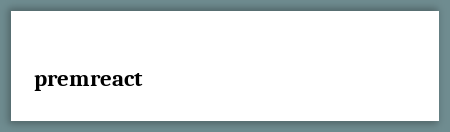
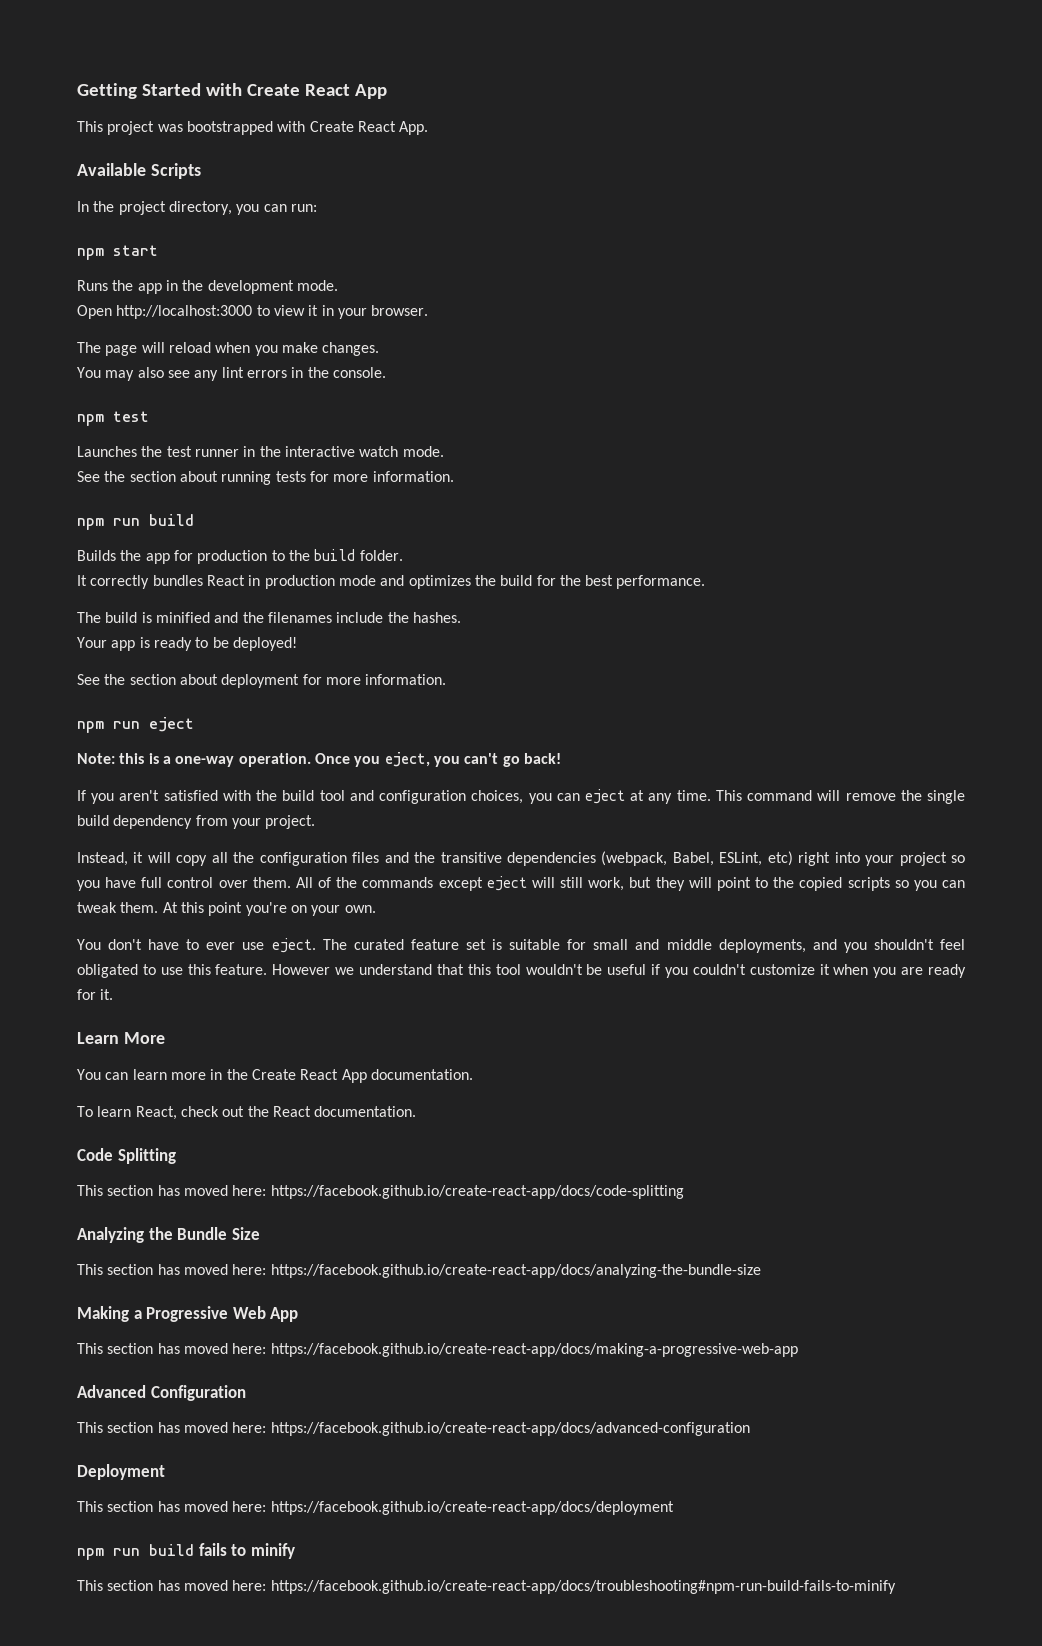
[34,73,143,91] premreact -> [77,83,387,99] [77,121,429,135] [77,163,201,179] [77,201,317,215] [77,245,158,260] [77,280,338,294] [77,305,429,319] [77,342,380,356] [77,367,386,381] [77,411,149,426] [77,446,444,457] [77,471,454,485] [77,514,194,530] [77,549,403,564] [77,575,706,589] [77,612,461,623] [77,637,297,651] [77,674,447,688] [77,717,194,733] [77,752,561,767] [77,789,966,804] [77,815,316,829] [77,851,966,866] [77,876,965,891] [77,902,376,916] [77,938,965,953] [77,964,967,978] [77,989,114,1000] [77,1032,165,1044] [77,1069,473,1083] [77,1106,417,1120] [77,1148,176,1164] [77,1185,684,1199] [77,1227,260,1243] [77,1264,761,1278] [77,1306,299,1322] [77,1343,798,1357] [77,1385,246,1401] [77,1422,750,1436] [77,1464,165,1480] [77,1501,674,1515] [77,1543,295,1560] [77,1580,896,1594] Getting Started with Create React App // This project was bootstrapped with Create React App. // Available Scripts // In the project directory, you can run: // npm start // Runs the app in the development mode. // Open http://localhost:3000 to view it in your browser. // The page will reload when you make changes. // You may also see any lint errors in the console. // npm test // Launches the test runner in the interactive watch mode. // See the section about running tests for more information. // npm run build // Builds the app for production to the build folder. // It correctly bundles React in production mode and optimizes the build for the best performance. // The build is minified and the filenames include the hashes. // Your app is ready to be deployed! // See the section about deployment for more information. // npm run eject // Note: this is a one-way operation. Once you eject, you can't go back! // If you aren't satisfied with the build tool and configuration choices, you can eject at any time. This command will remove the single build dependency from your project. // Instead, it will copy all the configuration files and the transitive dependencies (webpack, Babel, ESLint, etc) right into your project so you have full control over them. All of the commands except eject will still work, but they will point to the copied scripts so you can tweak them. At this point you're on your own. // You don't have to ever use eject. The curated feature set is suitable for small and middle deployments, and you shouldn't feel obligated to use this feature. However we understand that this tool wouldn't be useful if you couldn't customize it when you are ready for it. // Learn More // You can learn more in the Create React App documentation. // To learn React, check out the React documentation. // Code Splitting // This section has moved here: https://facebook.github.io/create-react-app/docs/code-splitting // Analyzing the Bundle Size // This section has moved here: https://facebook.github.io/create-react-app/docs/analyzing-the-bundle-size // Making a Progressive Web App // This section has moved here: https://facebook.github.io/create-react-app/docs/making-a-progressive-web-app // Advanced Configuration // This section has moved here: https://facebook.github.io/create-react-app/docs/advanced-configuration // Deployment // This section has moved here: https://facebook.github.io/create-react-app/docs/deployment // npm run build fails to minify // This section has moved here: https://facebook.github.io/create-react-app/docs/troubleshooting#npm-run-build-fails-to-minify

